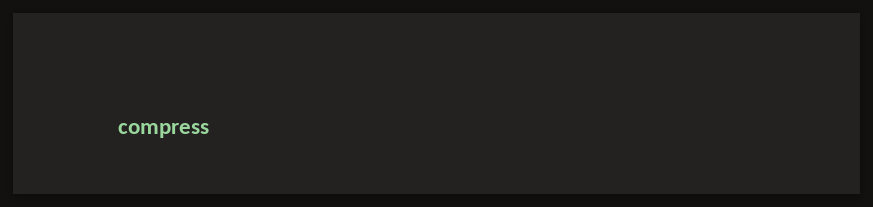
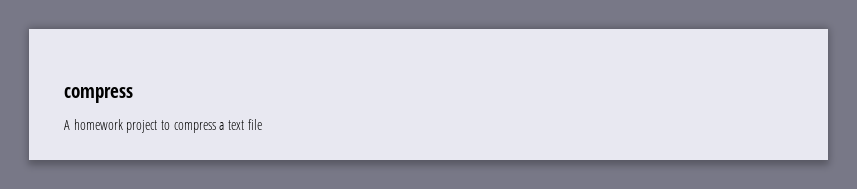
[118,123,209,138] compress -> [64,87,133,103] [64,119,262,133] compress // A homework project to compress a text file

